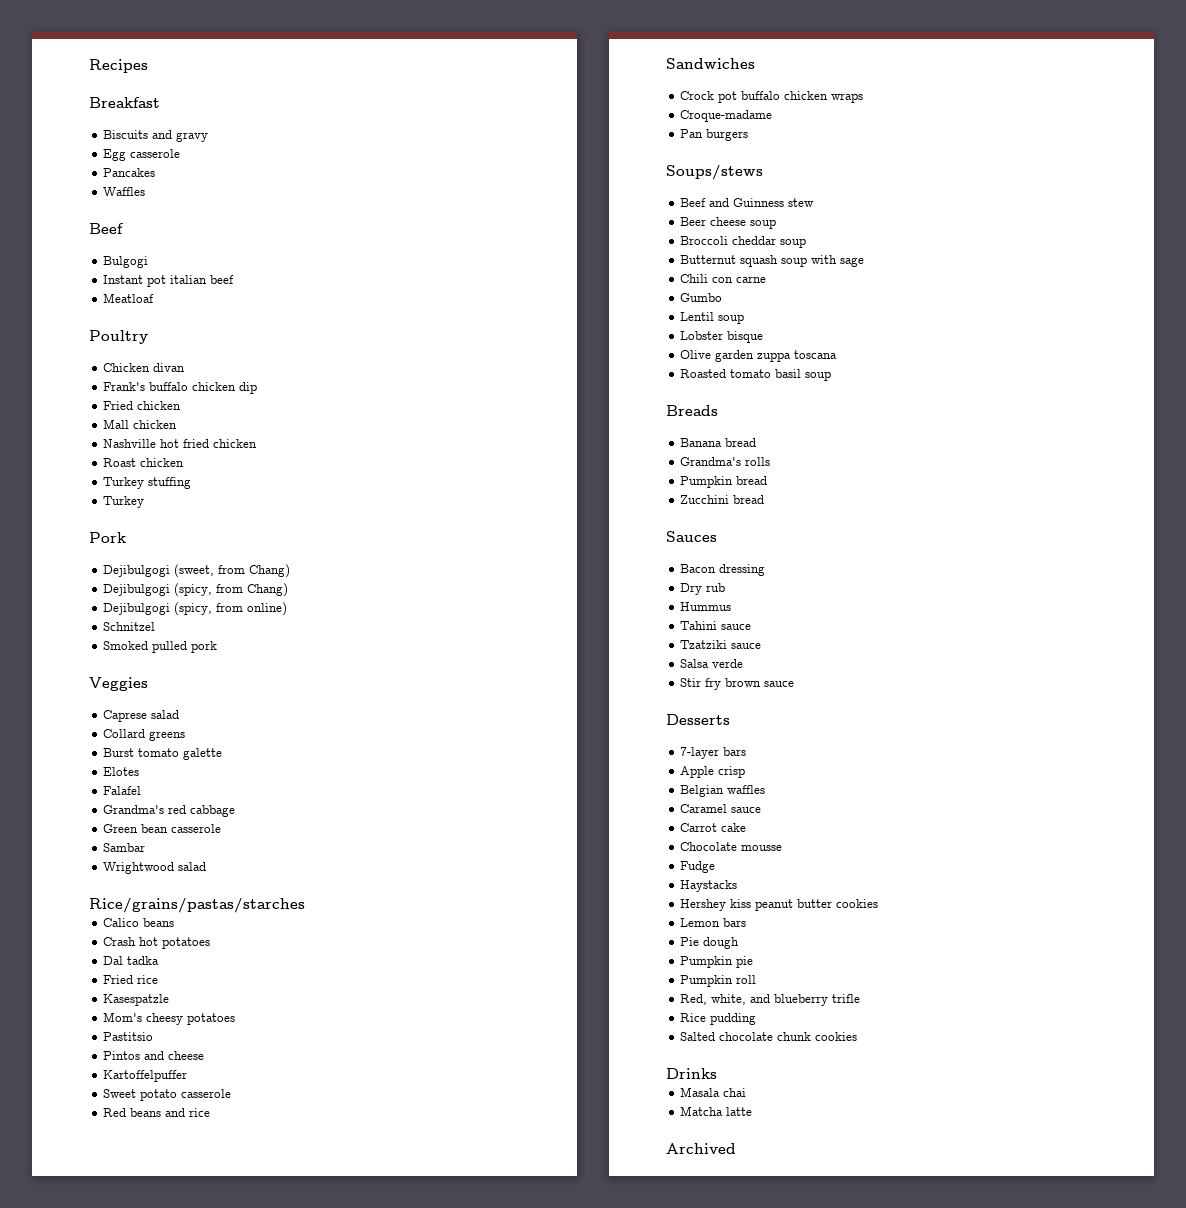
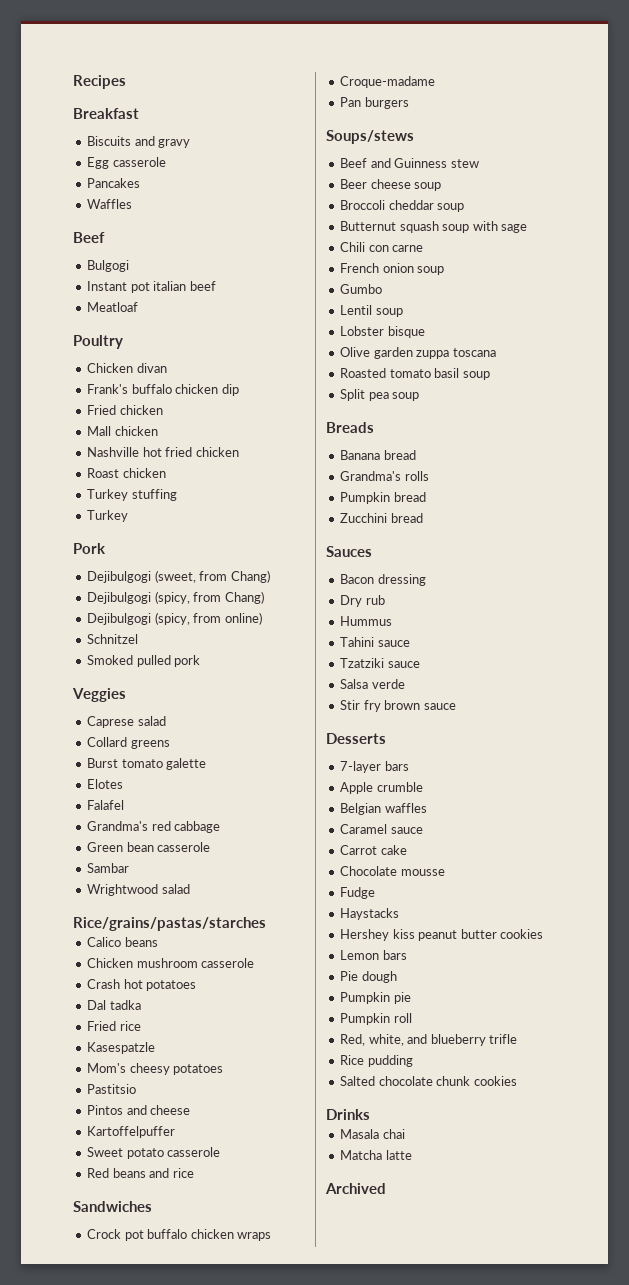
(175, 922) none -> [87,958,255,968] // Chicken mushroom casserole
(767, 279) none -> [340,263,445,275] // French onion soup
(832, 376) none -> [340,389,420,401] // Split pea soup
[718,766,746,778] crisp -> [376,782,423,792] crumble

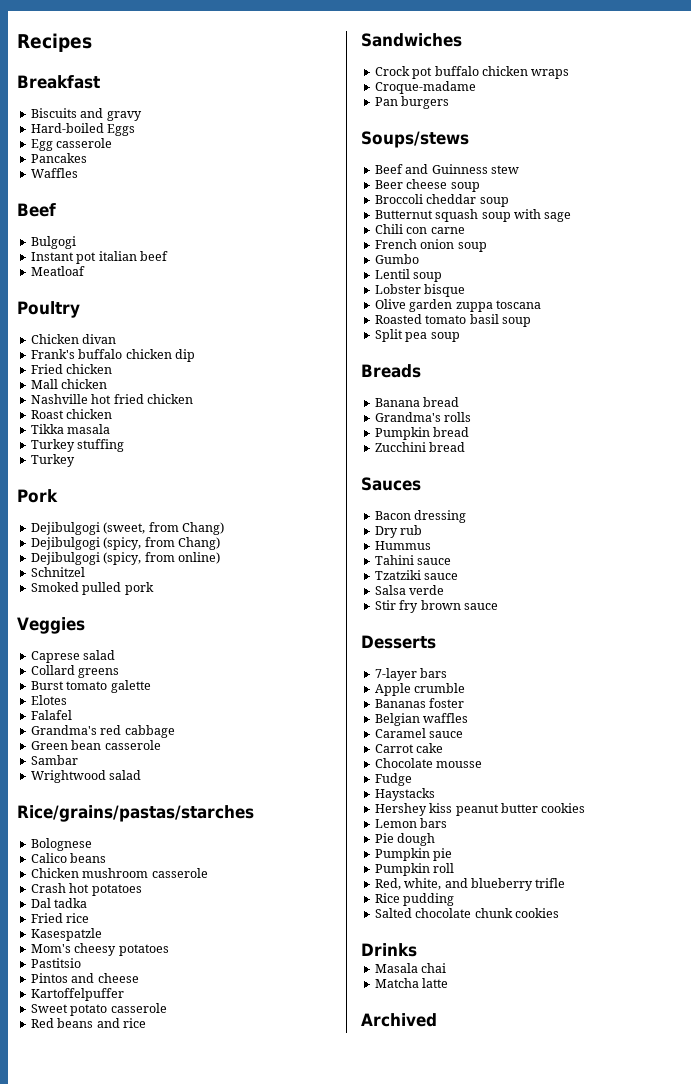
(191, 143) none -> [30,123,136,136] // Hard-boiled Eggs
(166, 473) none -> [30,424,111,434] // Tikka masala
(266, 924) none -> [30,838,92,851] // Bolognese
(423, 787) none -> [374,698,465,708] // Bananas foster

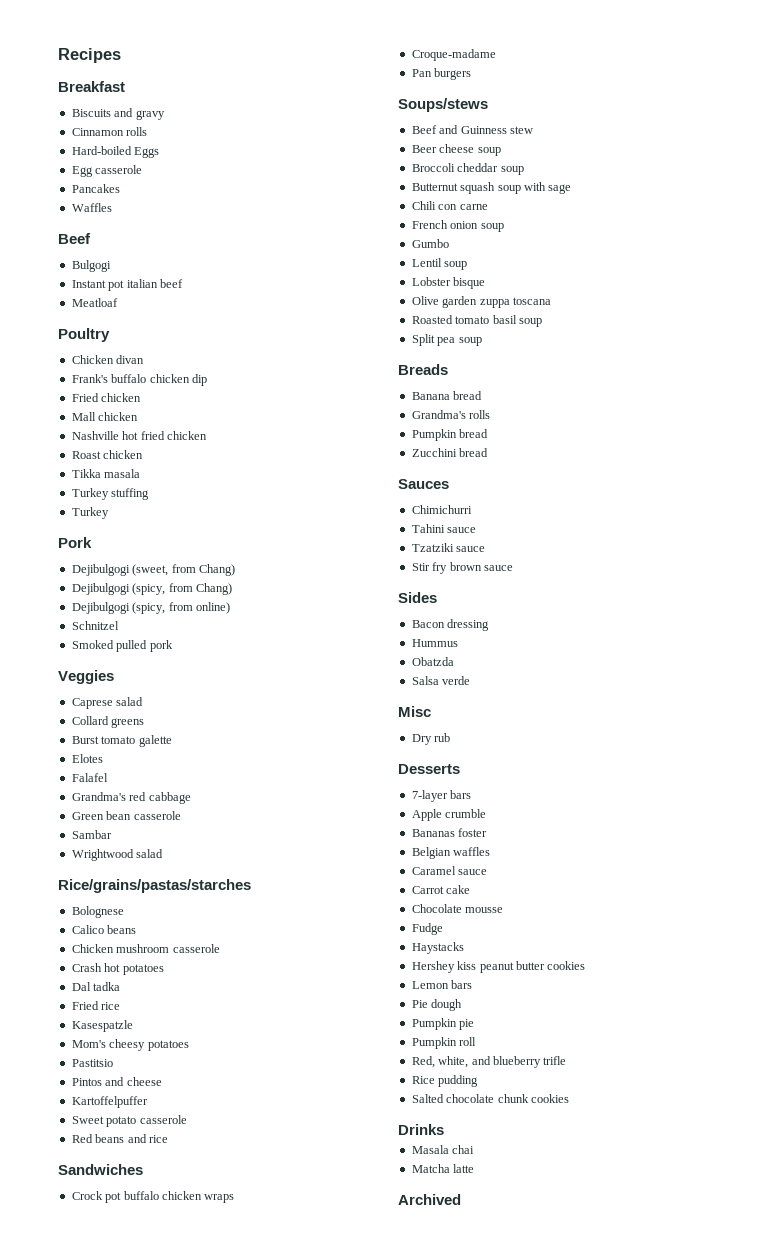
(142, 116) none -> [71,127,148,136] // Cinnamon rolls
[374,510,467,523] [374,525,423,538] [374,541,431,550] Bacon dressing // Dry rub // Hummus -> [411,505,472,514] Chimichurri
[374,585,445,595] // Salsa verde -> (486, 549) none
(498, 606) none -> [398,592,437,603] [411,619,490,631] [411,639,458,647] [411,657,454,666] [411,676,471,685] [398,706,431,717] [411,733,451,745] // Sides // Bacon dressing // Hummus // Obatzda // Salsa verde // Misc // Dry rub

